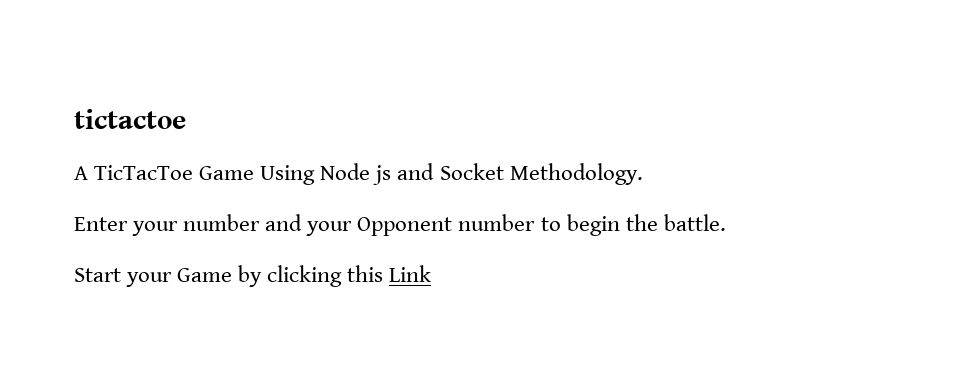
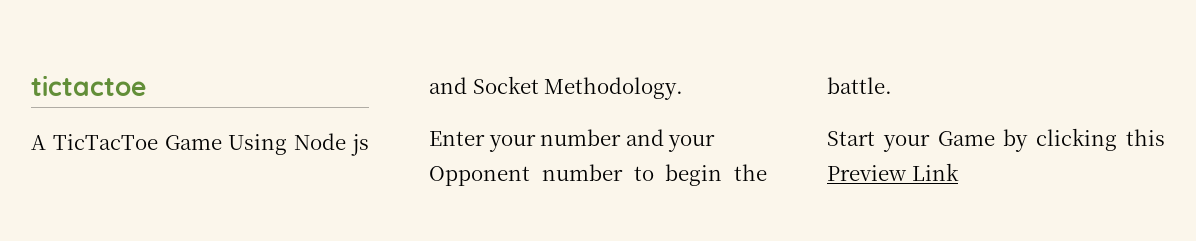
(384, 273) none -> [827,165,907,181] Preview

